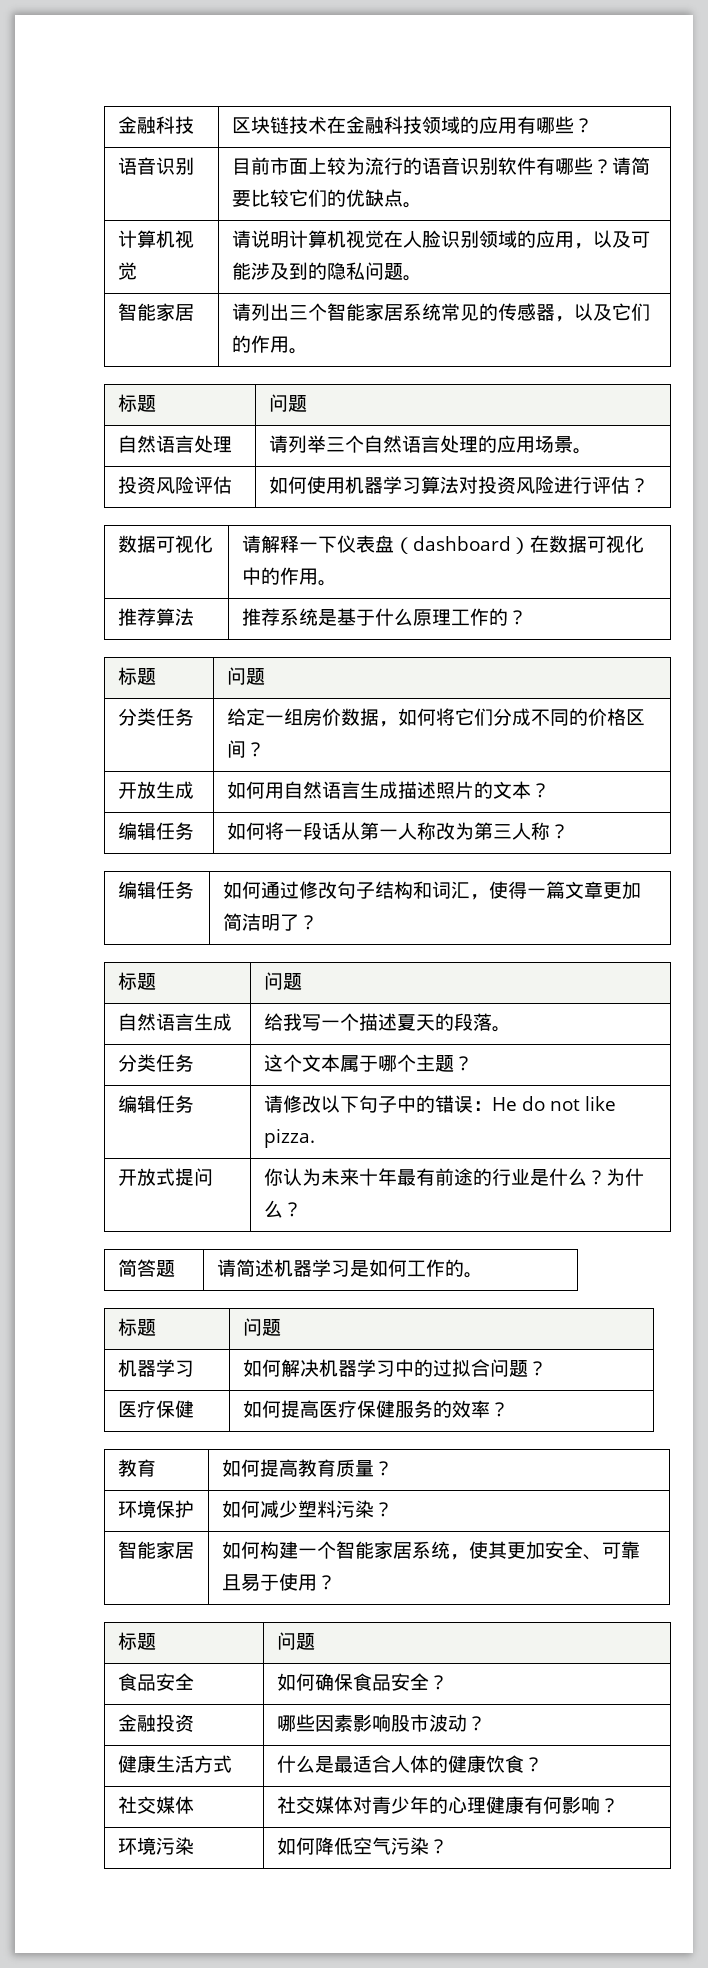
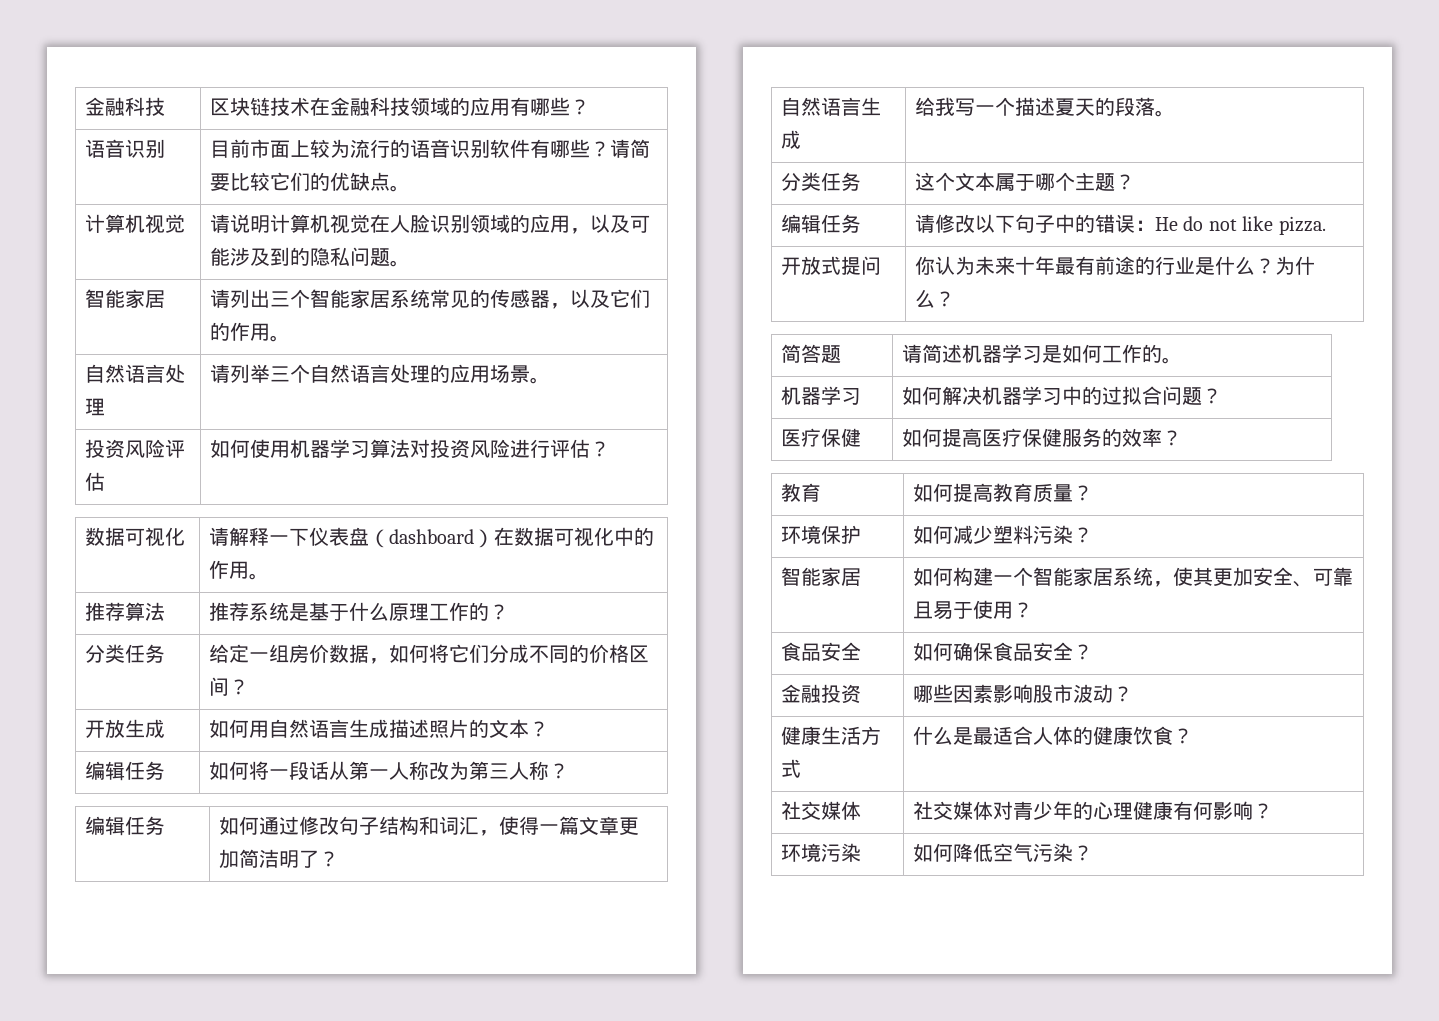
[118,394,157,412] [269,394,308,412] // 标题 | 问题 -> (290, 338) none
[118,667,157,685] [227,667,266,685] // 标题 | 问题 -> (509, 612) none
[118,972,157,990] [264,972,303,990] // 标题 | 问题 -> (339, 859) none
[118,1318,157,1336] [243,1318,282,1336] // 标题 | 问题 -> (1182, 360) none
[118,1632,157,1650] [277,1632,316,1650] // 标题 | 问题 -> (1033, 610) none

